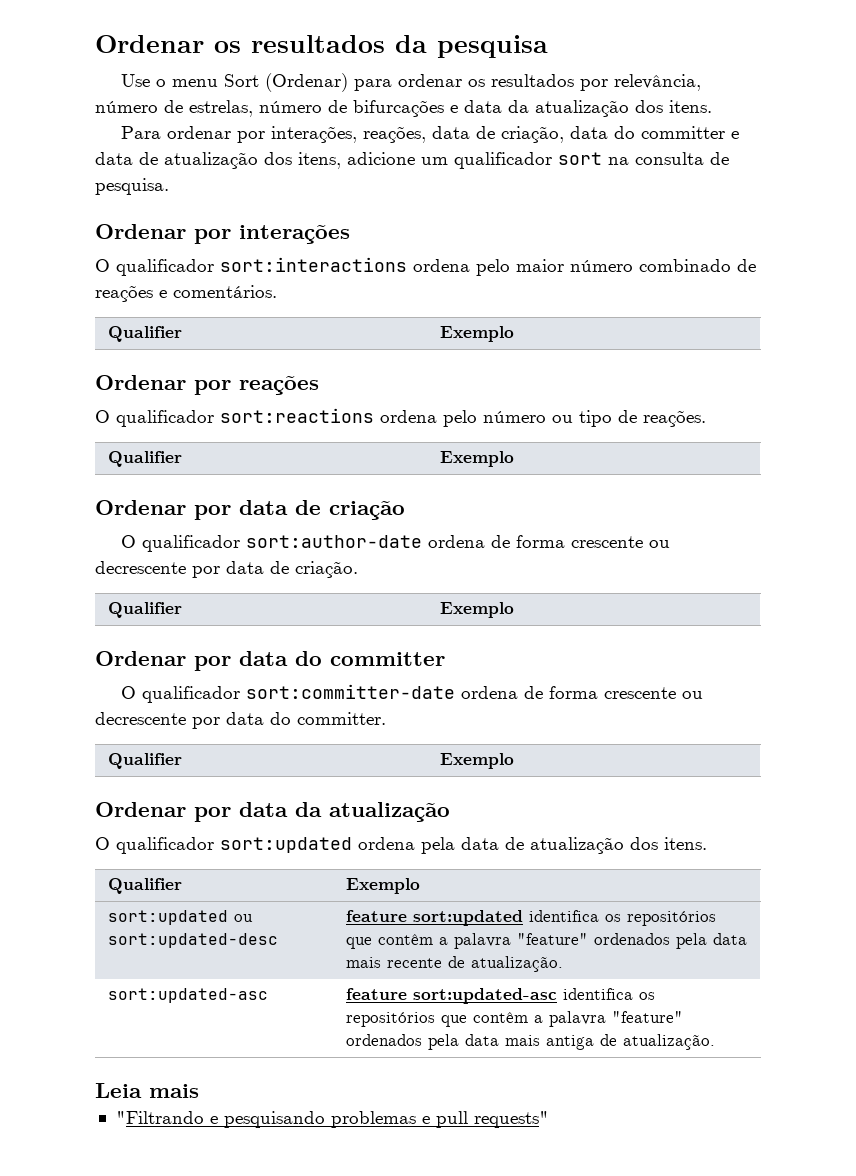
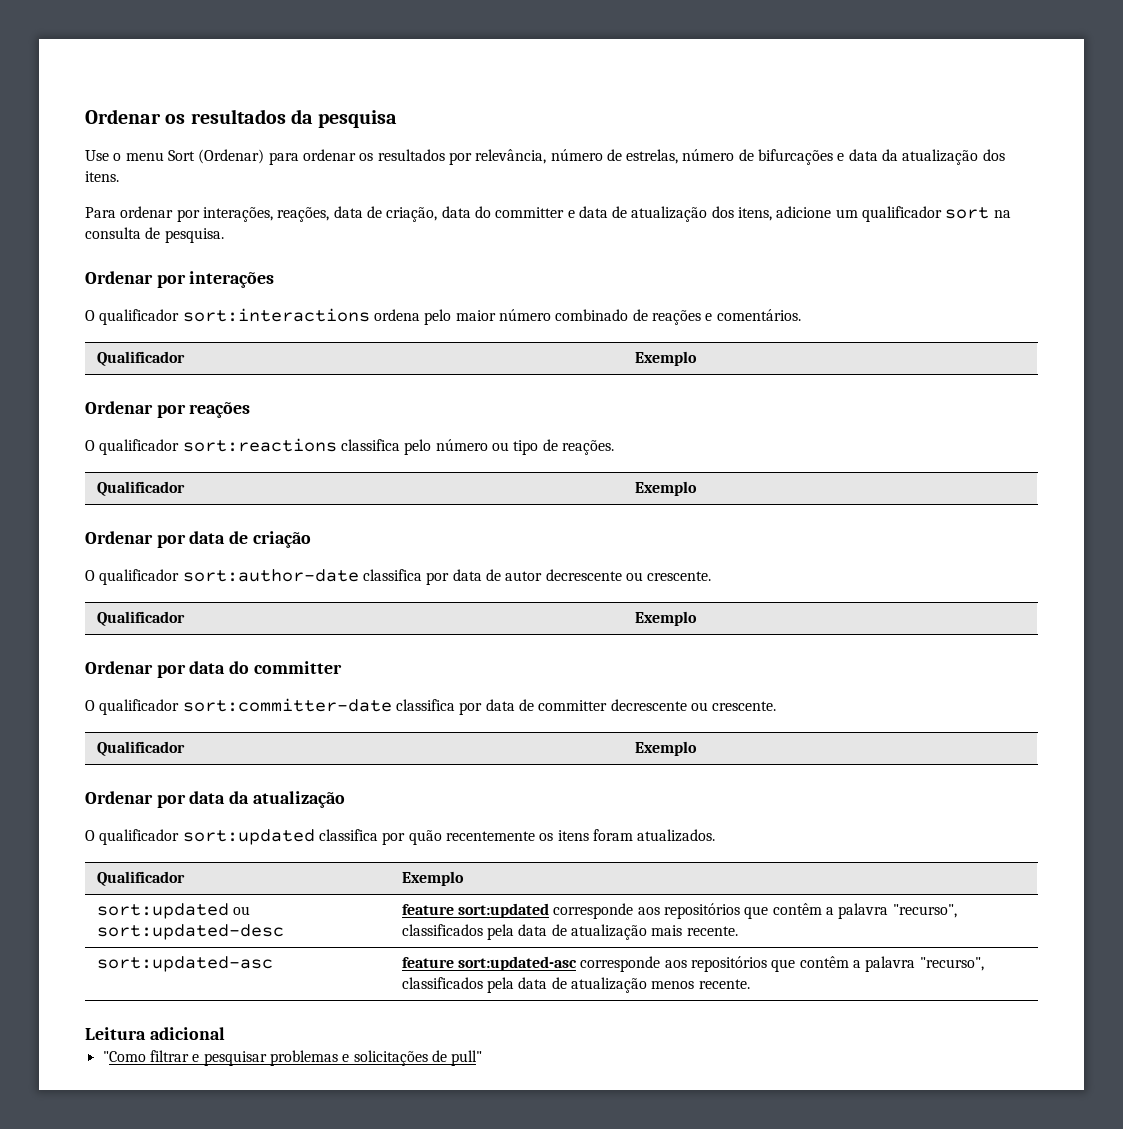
[108,326,183,342] Qualifier -> [96,351,185,366] Qualificador
[380,410,437,423] ordena -> [340,439,400,451] classifica
[108,451,183,467] Qualifier -> [96,481,185,496] Qualificador
[427,535,670,548] [95,561,358,578] [108,602,183,618] ordena de forma crescente ou decrescente por data de criação. // Qualifier -> [362,569,712,585] [96,611,185,626] classifica por data de autor decrescente ou crescente. // Qualificador
[460,686,703,699] [95,712,386,729] [108,753,183,769] ordena de forma crescente ou decrescente por data do committer. // Qualifier -> [395,699,777,715] [96,741,185,756] classifica por data de committer decrescente ou crescente. // Qualificador
[358,837,707,854] [108,878,183,894] ordena pela data de atualização dos itens. // Qualifier -> [318,829,716,845] [96,871,185,886] classifica por quão recentemente os itens foram atualizados. // Qualificador
[529,910,717,926] [346,933,748,949] [346,956,564,972] identifica os repositórios que contêm a palavra "feature" ordenados pela data mais recente de atualização. -> [553,903,957,919] [401,924,738,940] corresponde aos repositórios que contêm a palavra "recurso", classificados pela data de atualização mais recente.
[563,988,656,1000] [346,1011,684,1027] [346,1034,716,1050] [95,1083,199,1098] [115,1111,549,1128] identifica os repositórios que contêm a palavra "feature" ordenados pela data mais antiga de atualização. // Leia mais // "Filtrando e pesquisando problemas e pull requests" -> [580,956,984,972] [401,977,750,993] [85,1027,225,1040] [102,1050,483,1066] corresponde aos repositórios que contêm a palavra "recurso", classificados pela data de atualização menos recente. // Leitura adicional // "Como filtrar e pesquisar problemas e solicitações de pull"

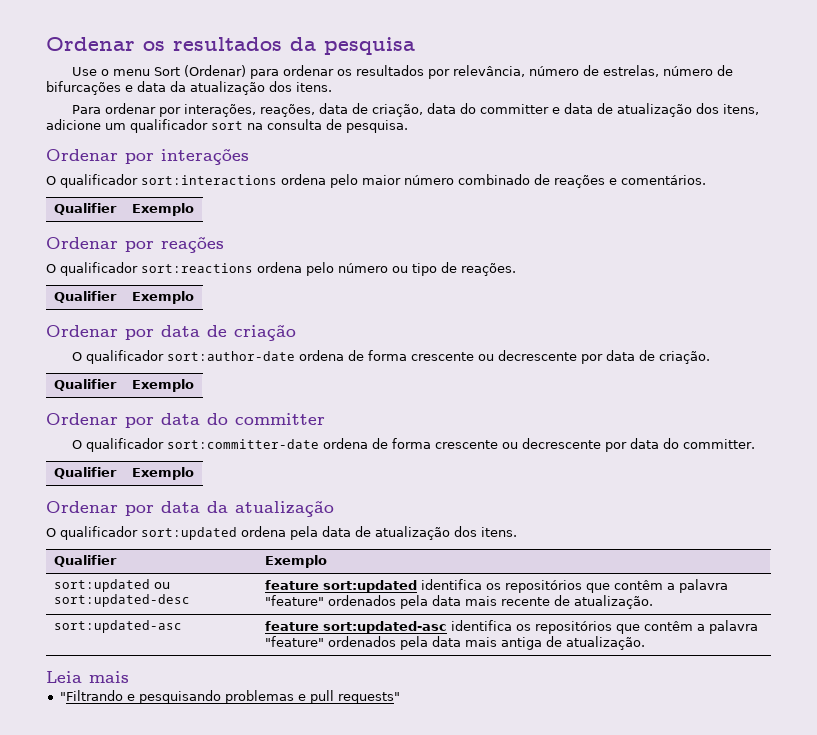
[96,351,185,366] Qualificador -> [53,203,117,215] Qualifier
[340,439,400,451] classifica -> [257,262,302,273] ordena
[96,481,185,496] Qualificador -> [53,291,117,303] Qualifier
[362,569,712,585] [96,611,185,626] classifica por data de autor decrescente ou crescente. // Qualificador -> [298,350,710,364] [53,379,117,391] ordena de forma crescente ou decrescente por data de criação. // Qualifier
[395,699,777,715] [96,741,185,756] classifica por data de committer decrescente ou crescente. // Qualificador -> [322,438,755,452] [53,467,117,479] ordena de forma crescente ou decrescente por data do committer. // Qualifier
[318,829,716,845] [96,871,185,886] classifica por quão recentemente os itens foram atualizados. // Qualificador -> [241,526,517,540] [53,555,117,567] ordena pela data de atualização dos itens. // Qualifier
[553,903,957,919] [401,924,738,940] corresponde aos repositórios que contêm a palavra "recurso", classificados pela data de atualização mais recente. -> [420,579,728,593] [264,595,653,609] identifica os repositórios que contêm a palavra "feature" ordenados pela data mais recente de atualização.
[580,956,984,972] [401,977,750,993] [85,1027,225,1040] [102,1050,483,1066] corresponde aos repositórios que contêm a palavra "recurso", classificados pela data de atualização menos recente. // Leitura adicional // "Como filtrar e pesquisar problemas e solicitações de pull" -> [450,620,758,634] [264,636,645,650] [46,671,129,683] [59,690,400,704] identifica os repositórios que contêm a palavra "feature" ordenados pela data mais antiga de atualização. // Leia mais // "Filtrando e pesquisando problemas e pull requests"

